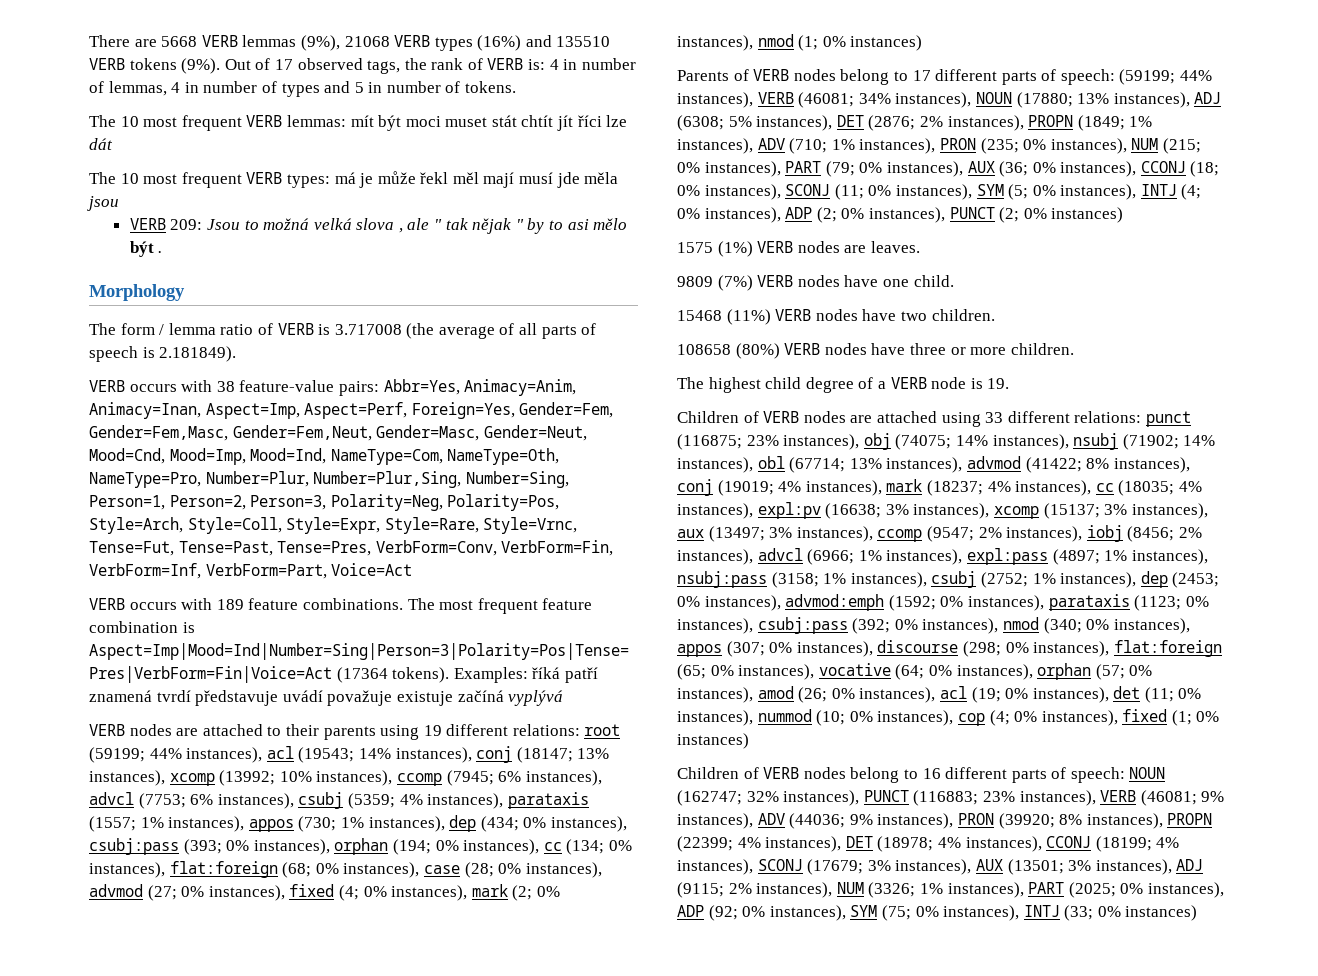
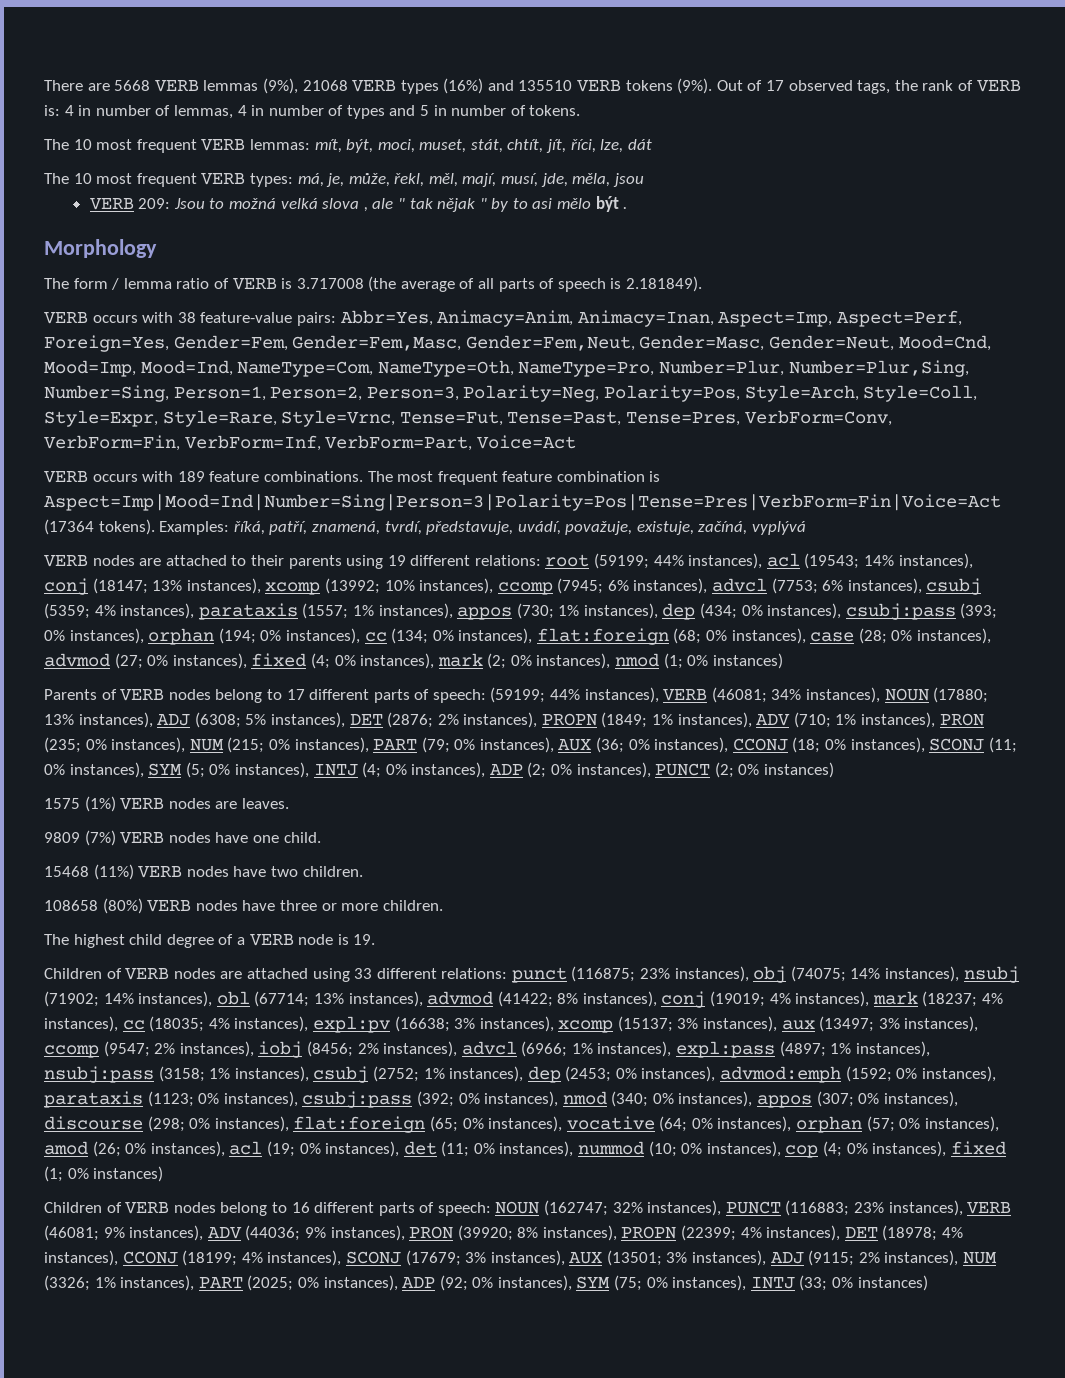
[350,115,628,131] mít být moci muset stát chtít jít říci lze -> [314,139,624,153] mít, být, moci, muset, stát, chtít, jít, říci, lze,
[334,171,619,188] má je může řekl měl mají musí jde měla -> [297,173,611,187] má, je, může, řekl, měl, mají, musí, jde, měla,
[532,667,598,683] [89,690,504,706] říká patří znamená tvrdí představuje uvádí považuje existuje začíná -> [233,521,748,535] říká, patří, znamená, tvrdí, představuje, uvádí, považuje, existuje, začíná,

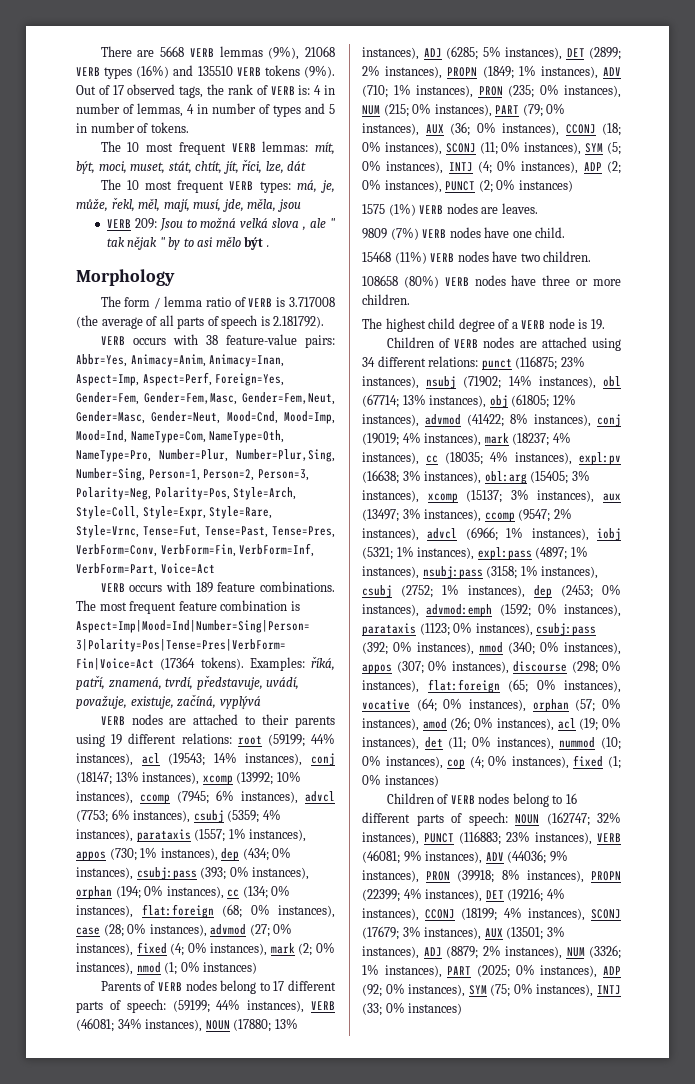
[626,276,703,292] 2.181849). -> [273,316,325,328] 2.181792).
[194,712,241,728] (6308; -> [446,46,478,60] (6285;
[387,712,434,728] (2876; -> [589,47,621,60] (2899;
[354,968,373,979] 33 -> [362,357,375,367] 34
[753,966,960,983] obj (74075; 14% instances), -> (419, 382) none
(423, 999) none -> [489,394,576,408] [362,414,419,427] obj (61805; 12% instances),
(554, 1024) none -> [484,470,590,484] [362,490,419,503] obl:arg (15405; 3% instances),
[258,1041,568,1058] iobj (8456; 2% instances), advcl (6966; -> [427,527,621,541] [362,547,393,560] advcl (6966; 1% instances), iobj (5321;
[457,1225,513,1241] (39920; -> [457,870,495,883] (39918;
[882,1225,938,1241] (18978; -> [507,888,544,902] (19216;
[808,1250,855,1266] (9115; -> [446,946,478,959] (8879;

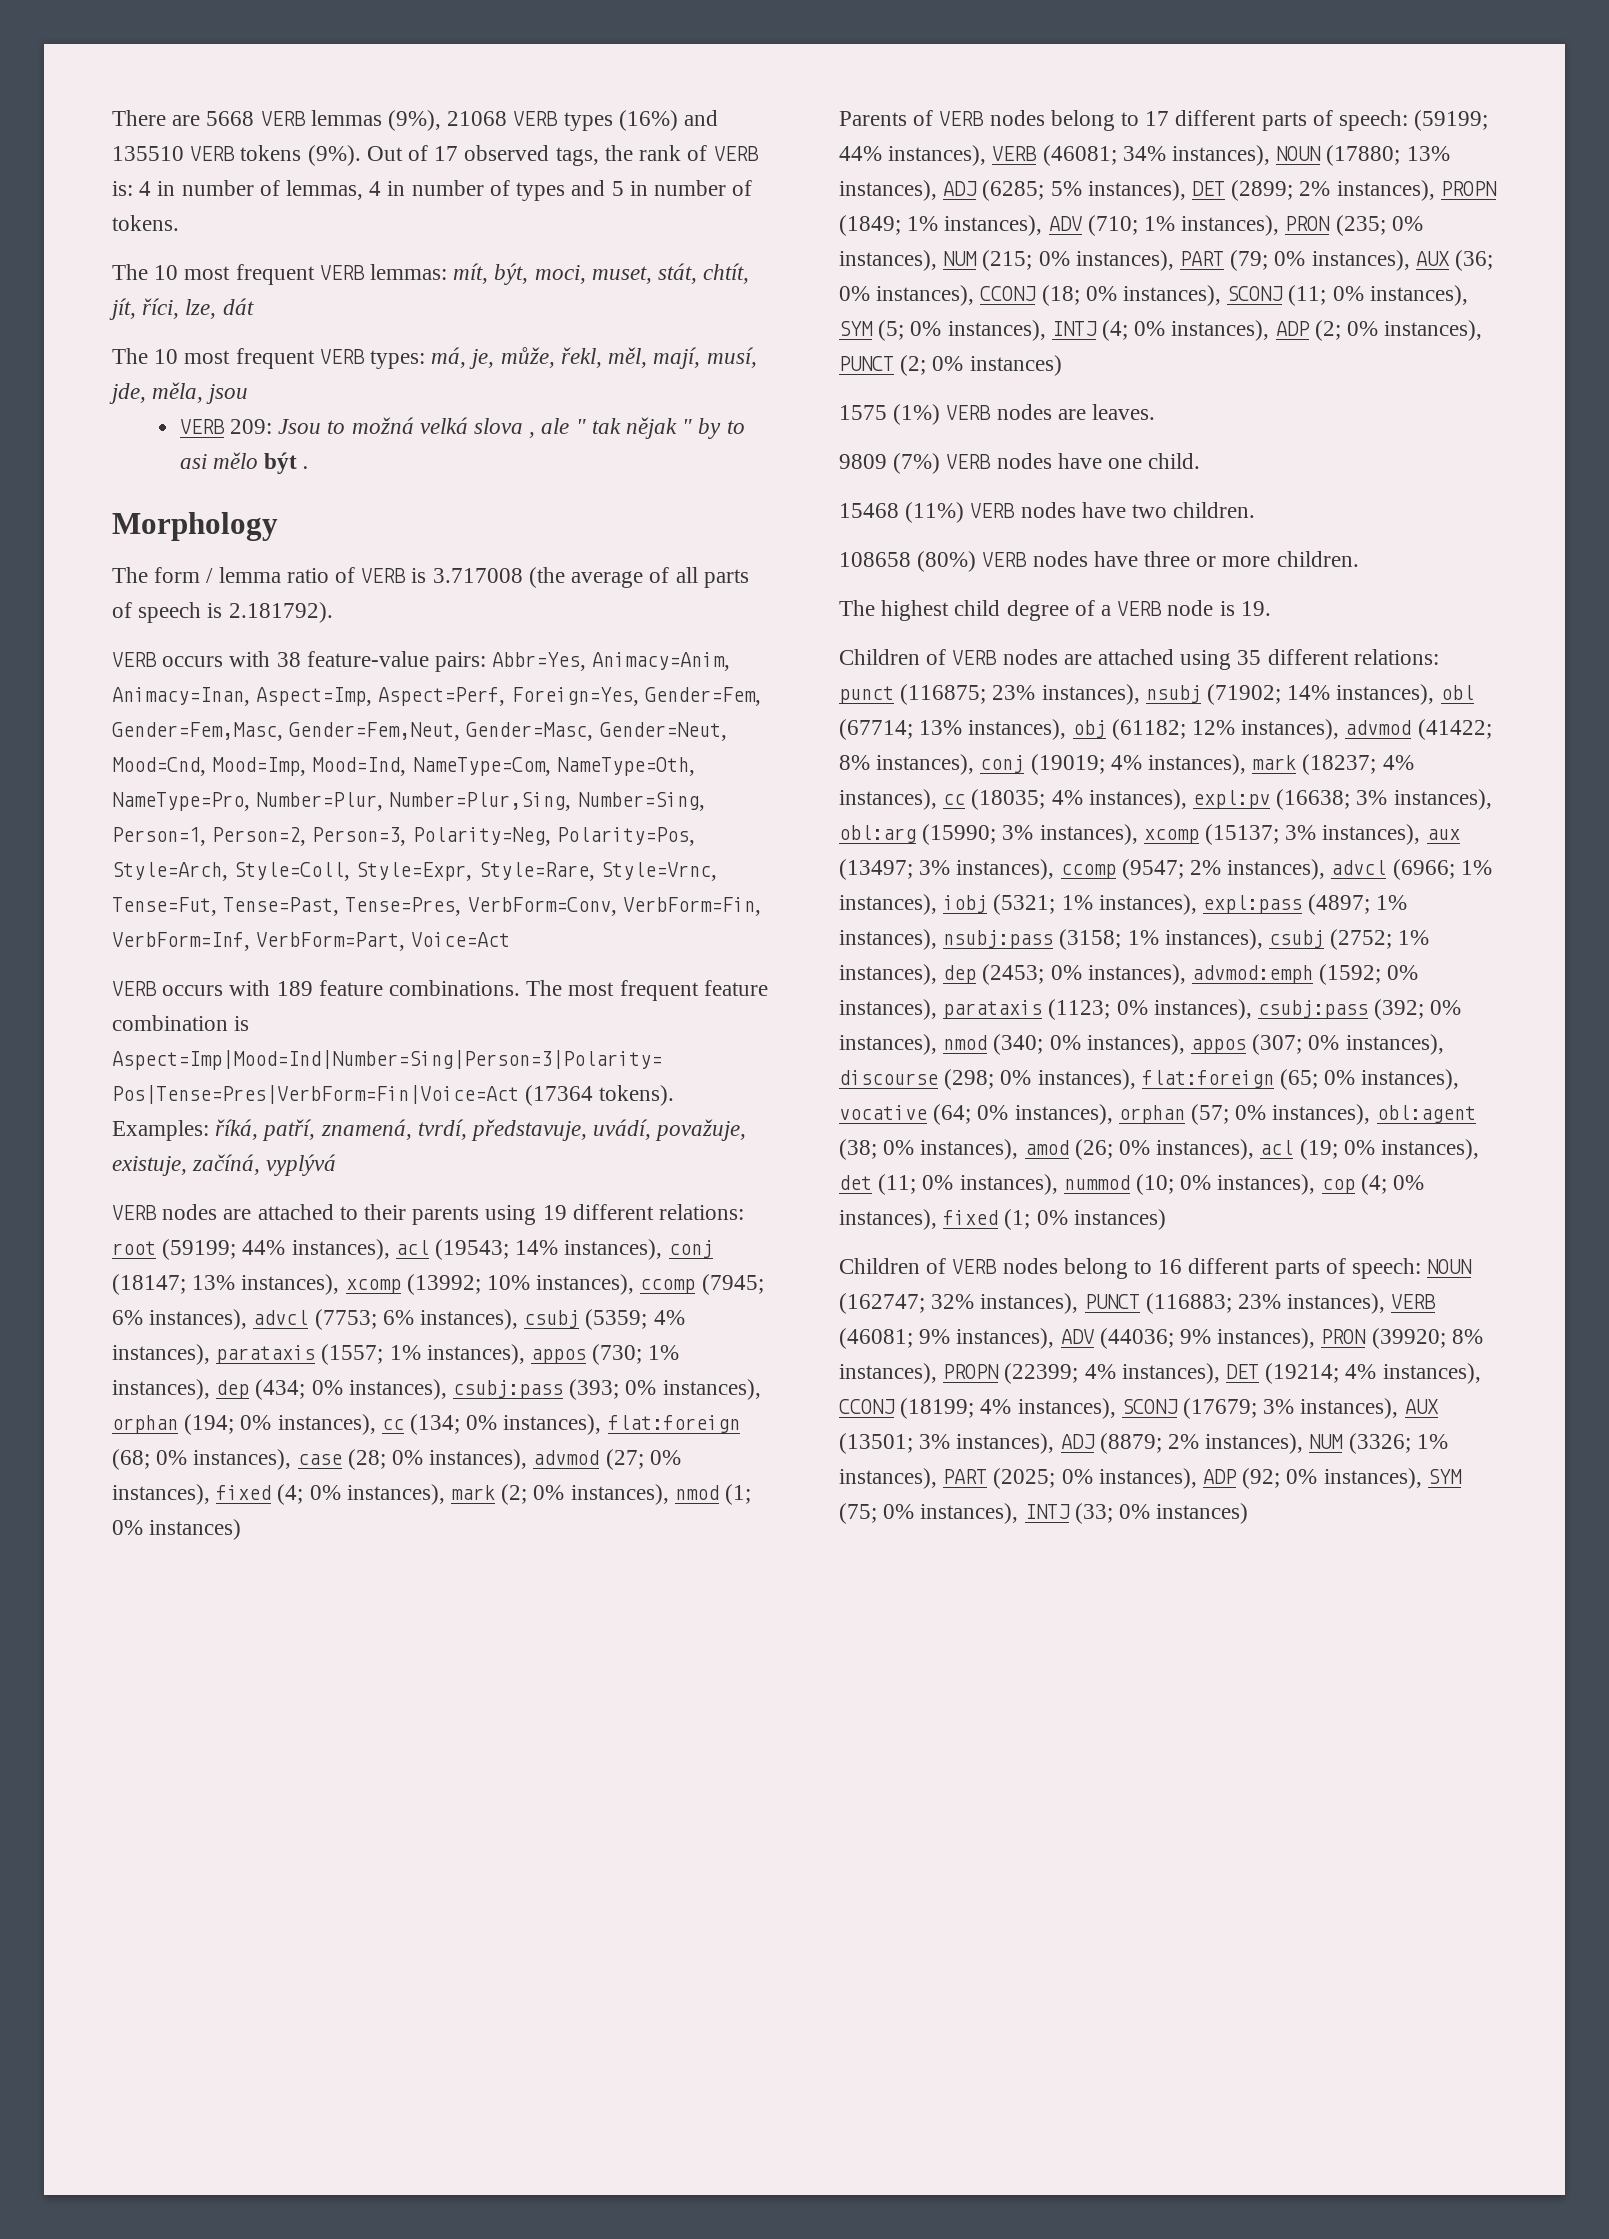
[362,357,375,367] 34 -> [1237,650,1262,665] 35
[511,394,550,408] (61805; -> [1111,719,1186,740] (61182;
[530,471,569,484] (15405; -> [922,824,997,845] (15990;
(419, 724) none -> [1376,1105,1476,1123] [839,1139,1019,1160] obl:agent (38; 0% instances),
[457,870,495,883] (39918; -> [1371,1328,1446,1349] (39920;
[507,888,544,902] (19216; -> [1265,1363,1340,1384] (19214;

